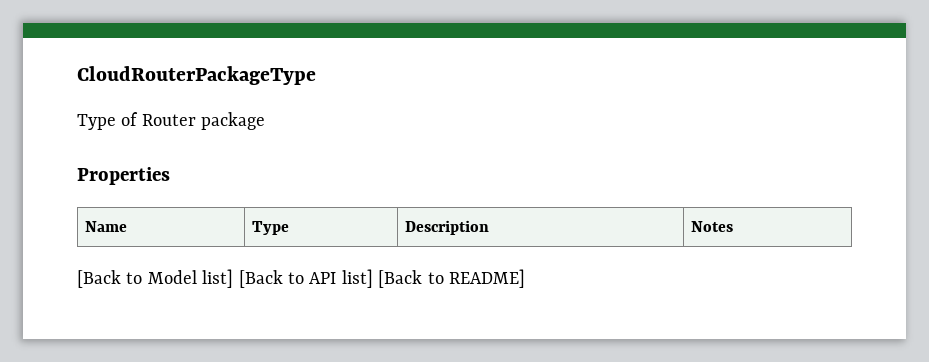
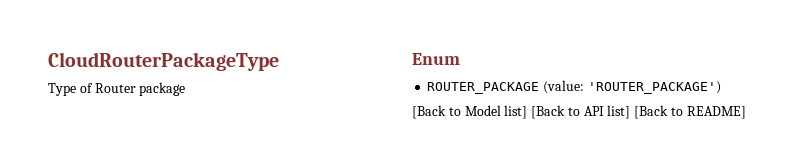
[77,167,170,185] [85,221,128,232] [252,221,290,235] [405,220,490,235] [691,221,734,232] Properties // Name | Type | Description | Notes -> [412,53,460,65] [427,80,721,94] Enum // ROUTER_PACKAGE (value: 'ROUTER_PACKAGE')

